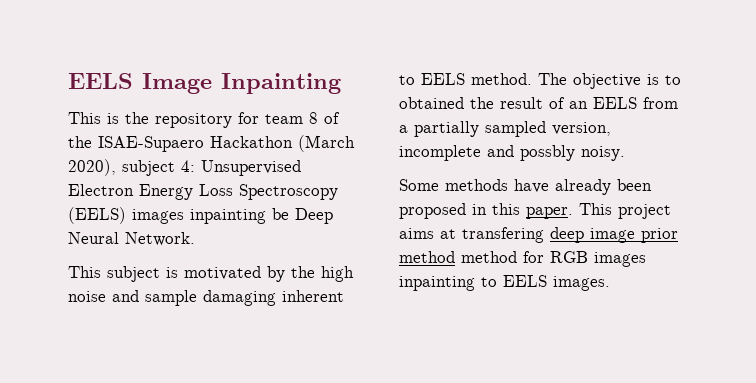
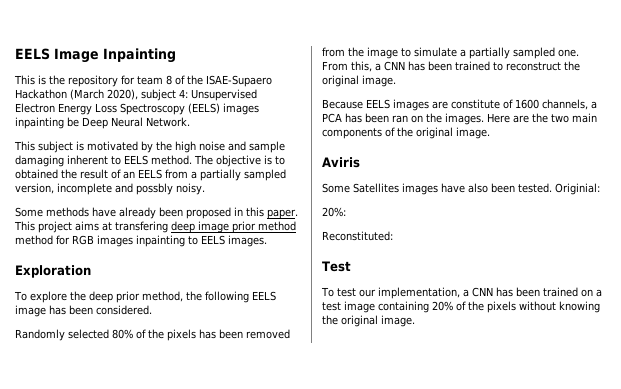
(610, 283) none -> [15,265,91,278] [14,291,276,303] [15,305,152,317] [15,329,290,341] [322,47,579,59] [322,61,580,72] [322,75,396,87] [322,99,597,111] [322,113,597,125] [322,127,490,139] [322,157,360,168] [322,183,600,195] [322,207,346,217] [322,231,393,241] [322,261,351,272] [321,287,602,299] [322,301,600,313] [322,315,415,327] // Exploration // To explore the deep prior method, the following EELS image has been considered. // Randomly selected 80% of the pixels has been removed from the image to simulate a partially sampled one. From this, a CNN has been trained to reconstruct the original image. // Because EELS images are constitute of 1600 channels, a PCA has been ran on the images. Here are the two main components of the original image. // Aviris // Some Satellites images have also been tested. Originial: // 20%: // Reconstituted: // Test // To test our implementation, a CNN has been trained on a test image containing 20% of the pixels without knowing the original image.

